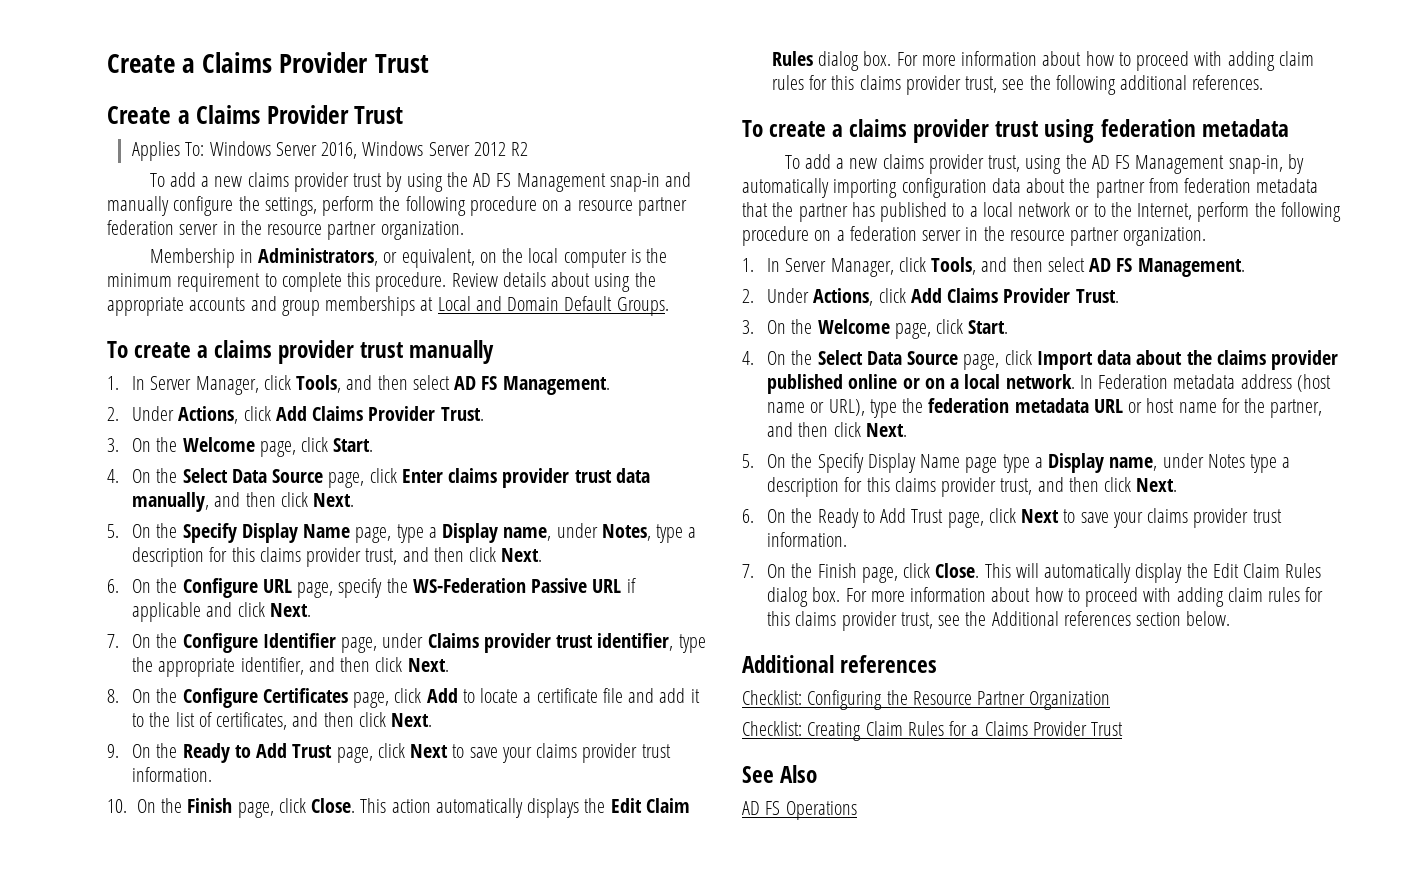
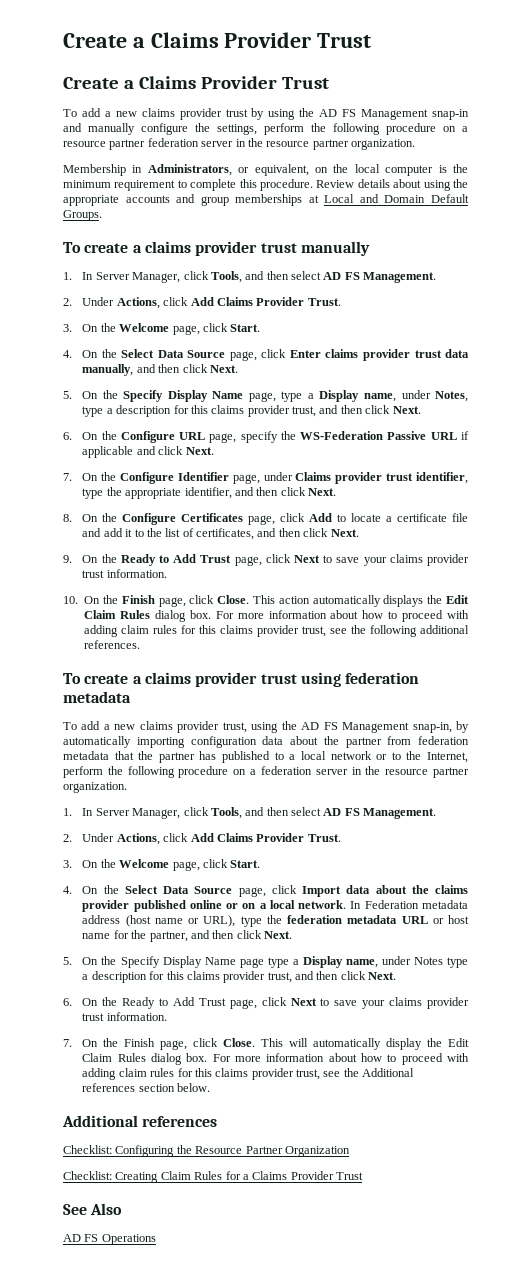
[132,141,529,161] // Applies To: Windows Server 2016, Windows Server 2012 R2 -> (329, 83) none

